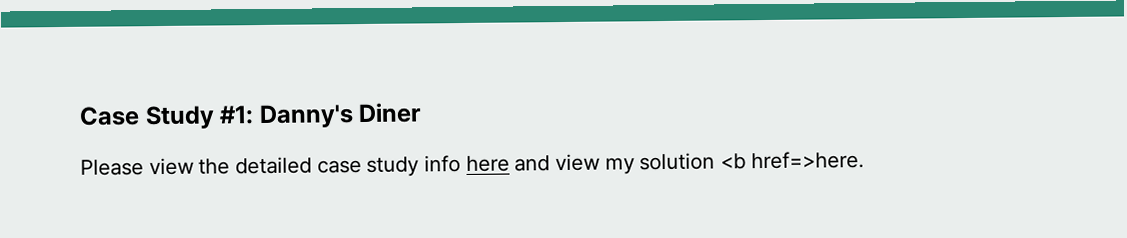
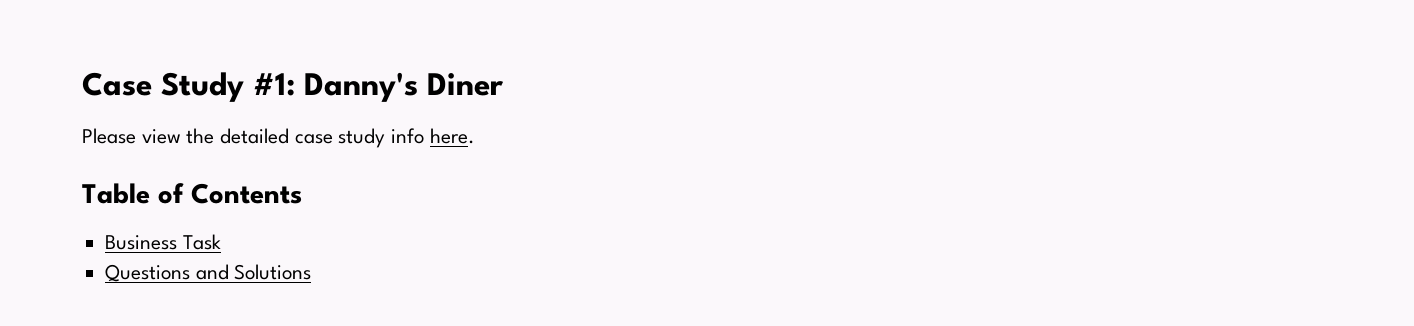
[465,151,864,175] here and view my solution <b href=>here. -> [429,128,475,144] [82,183,302,204] [105,234,221,250] [105,264,312,282] here. // Table of Contents // Business Task // Questions and Solutions

